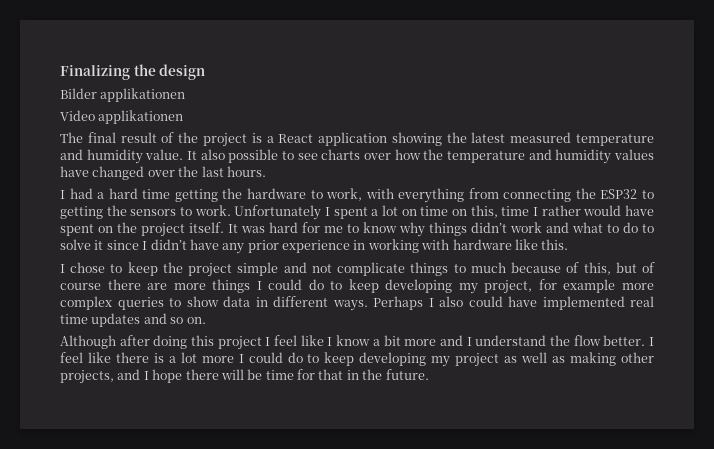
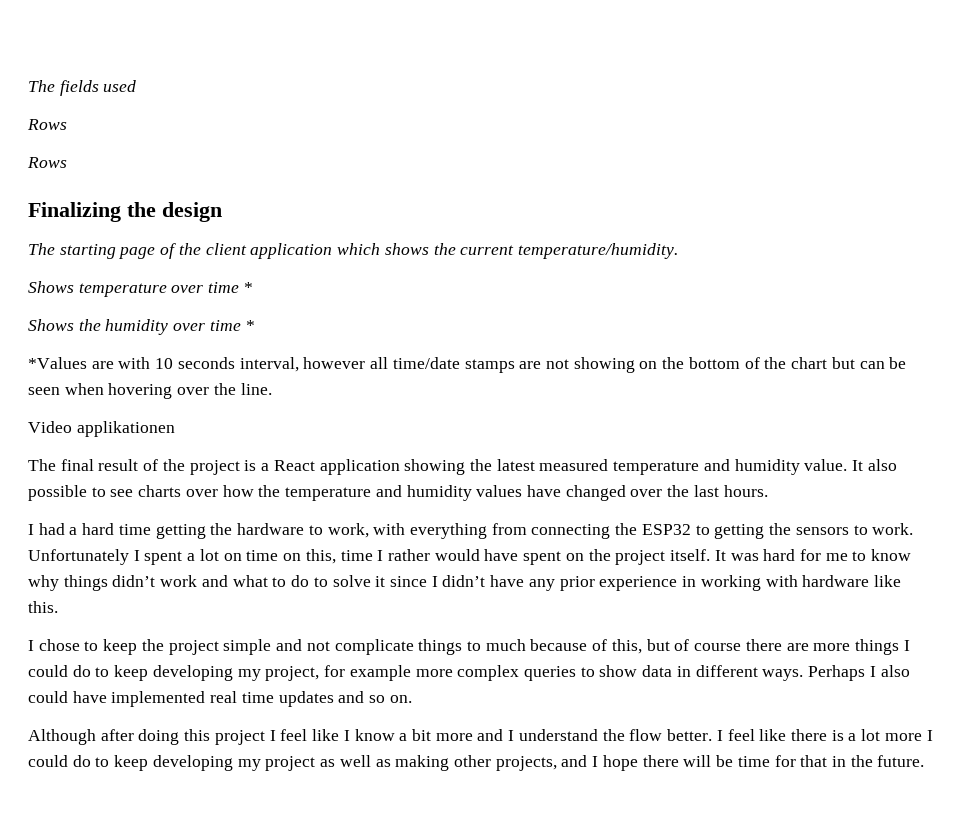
[60,64,206,80] [60,88,186,102] Finalizing the design // Bilder applikationen -> [28,80,137,96] [27,119,67,130] [27,157,67,168] [28,202,222,222] [28,243,678,259] [28,281,253,297] [28,319,255,335] [28,357,907,373] [28,383,272,399] The fields used // Rows // Rows // Finalizing the design // The starting page of the client application which shows the current temperature/humidity. // Shows temperature over time * // Shows the humidity over time * // *Values are with 10 seconds interval, however all time/date stamps are not showing on the bottom of the chart but can be seen when hovering over the line.

